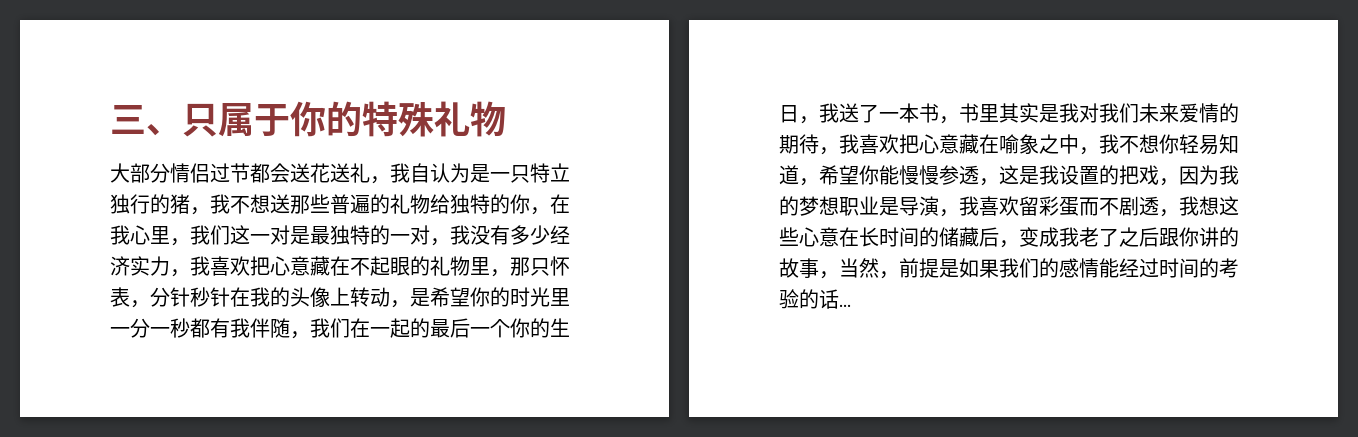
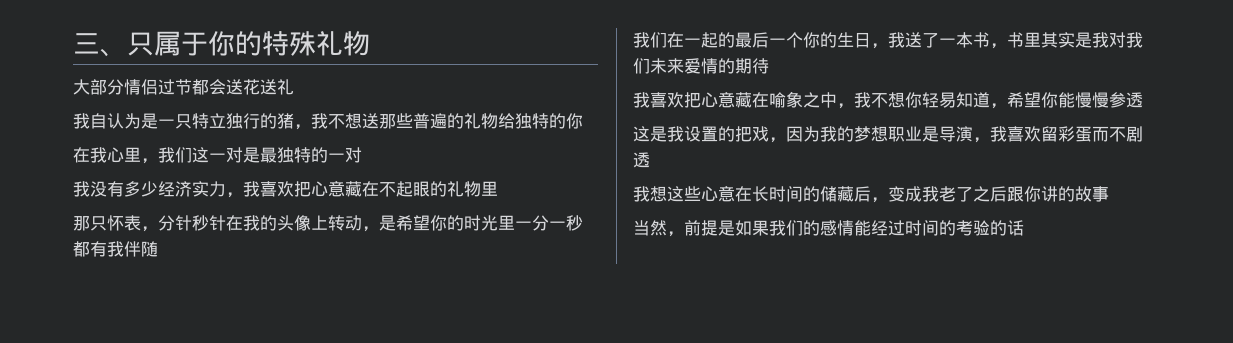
[370,176,390,184] ， -> (294, 87) //
[530,207,550,215] ， -> (583, 121) //
[430,238,450,246] ， -> (362, 155) //
[490,269,510,277] ， -> (498, 188) //
[290,331,310,339] ， -> (158, 249) //
[819,147,839,155] ， -> (769, 66) //
[979,178,999,186] ， -> (1143, 100) //
[1159,209,1179,217] ， -> (650, 160) //
[819,271,839,279] ， -> (1109, 194) //
[839,304,851,307] ... -> (1024, 228) none

